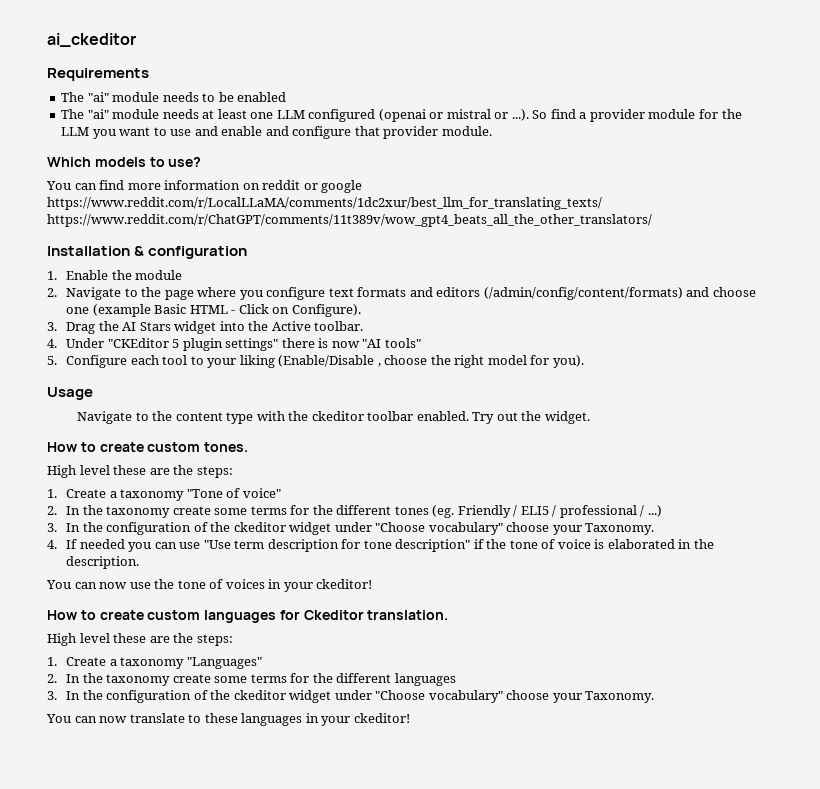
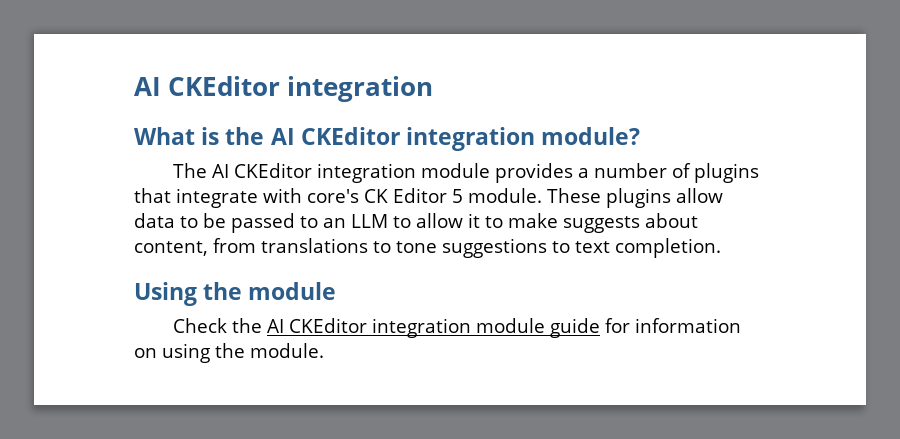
[47,33,136,47] [47,68,149,81] [61,92,287,102] [61,109,742,122] [61,126,492,139] [47,157,202,167] [46,180,363,193] [47,197,602,210] [47,214,652,227] [47,246,248,259] [47,270,183,280] [47,287,756,300] [66,304,361,317] [47,321,364,334] [47,338,421,351] [47,355,584,368] [47,387,93,400] [77,411,590,424] [47,442,249,452] [47,465,233,478] [47,488,281,501] [47,505,662,518] [47,522,655,535] [47,539,714,552] [66,556,140,569] [46,579,373,592] [47,610,449,623] [47,633,233,646] [47,657,262,669] [47,673,456,686] [47,690,655,703] [46,713,410,726] ai_ckeditor // Requirements // The "ai" module needs to be enabled // The "ai" module needs at least one LLM configured (openai or mistral or ...). So find a provider module for the LLM you want to use and enable and configure that provider module. // Which models to use? // You can find more information on reddit or google https://www.reddit.com/r/LocalLLaMA/comments/1dc2xur/best_llm_for_translating_texts/ https://www.reddit.com/r/ChatGPT/comments/11t389v/wow_gpt4_beats_all_the_other_translators/ // Installation & configuration // 1. Enable the module // 2. Navigate to the page where you configure text formats and editors (/admin/config/content/formats) and choose one (example Basic HTML - Click on Configure). // 3. Drag the AI Stars widget into the Active toolbar. // 4. Under "CKEditor 5 plugin settings" there is now "AI tools" // 5. Configure each tool to your liking (Enable/Disable , choose the right model for you). // Usage // Navigate to the content type with the ckeditor toolbar enabled. Try out the widget. // How to create custom tones. // High level these are the steps: // 1. Create a taxonomy "Tone of voice" // 2. In the taxonomy create some terms for the different tones (eg. Friendly / ELI5 / professional / ...) // 3. In the configuration of the ckeditor widget under "Choose vocabulary" choose your Taxonomy. // 4. If needed you can use "Use term description for tone description" if the tone of voice is elaborated in the description. // You can now use the tone of voices in your ckeditor! // How to create custom languages for Ckeditor translation. // High level these are the steps: // 1. Create a taxonomy "Languages" // 2. In the taxonomy create some terms for the different languages // 3. In the configuration of the ckeditor widget under "Choose vocabulary" choose your Taxonomy. // You can now translate to these languages in your ckeditor! -> [134,76,434,102] [134,127,641,151] [172,163,759,183] [134,188,723,208] [134,213,698,233] [134,238,721,258] [134,282,337,306] [172,318,741,338] [134,343,324,363] AI CKEditor integration // What is the AI CKEditor integration module? // The AI CKEditor integration module provides a number of plugins that integrate with core's CK Editor 5 module. These plugins allow data to be passed to an LLM to allow it to make suggests about content, from translations to tone suggestions to text completion. // Using the module // Check the AI CKEditor integration module guide for information on using the module.

